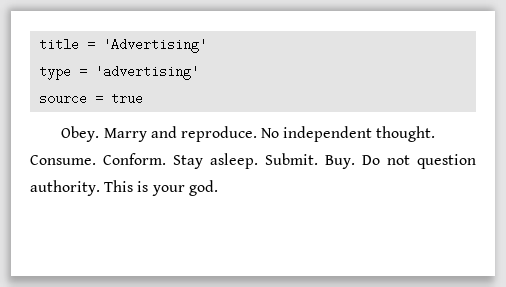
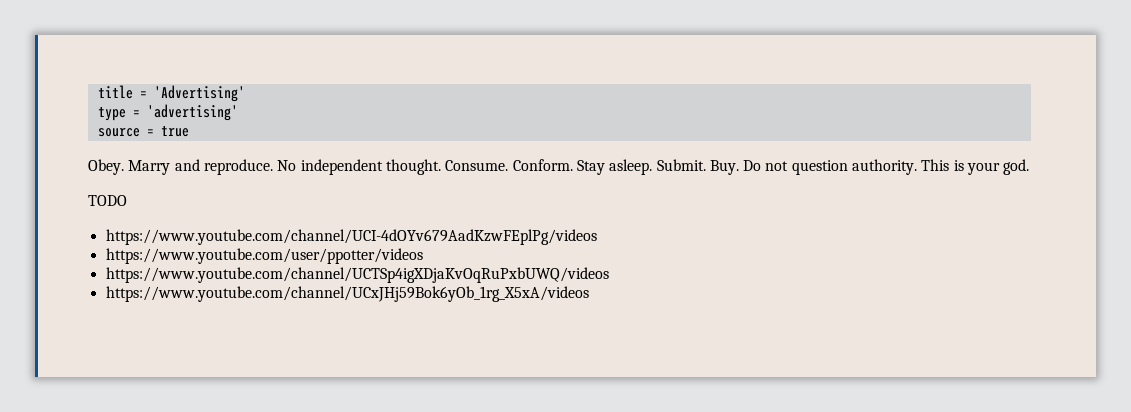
(218, 188) none -> [88,195,127,206] [105,229,597,245] [105,248,423,264] [105,267,609,283] [105,286,589,302] // TODO // https://www.youtube.com/channel/UCI-4dOYv679AadKzwFEplPg/videos // https://www.youtube.com/user/ppotter/videos // https://www.youtube.com/channel/UCTSp4igXDjaKvOqRuPxbUWQ/videos // https://www.youtube.com/channel/UCxJHj59Bok6yOb_1rg_X5xA/videos

